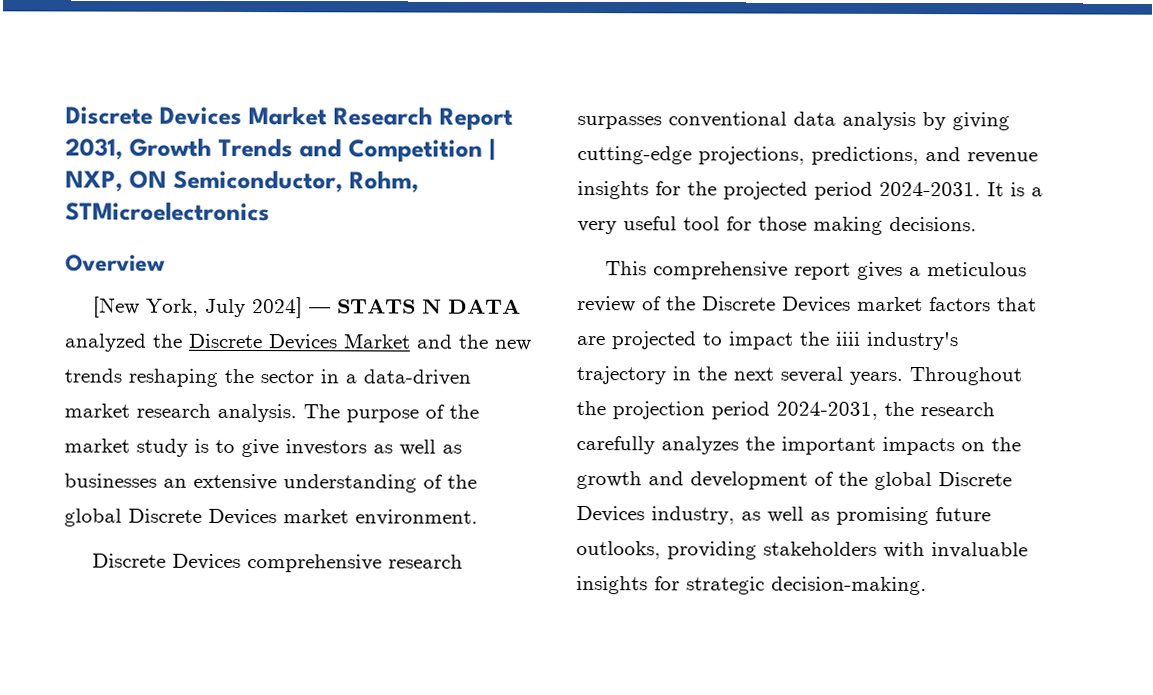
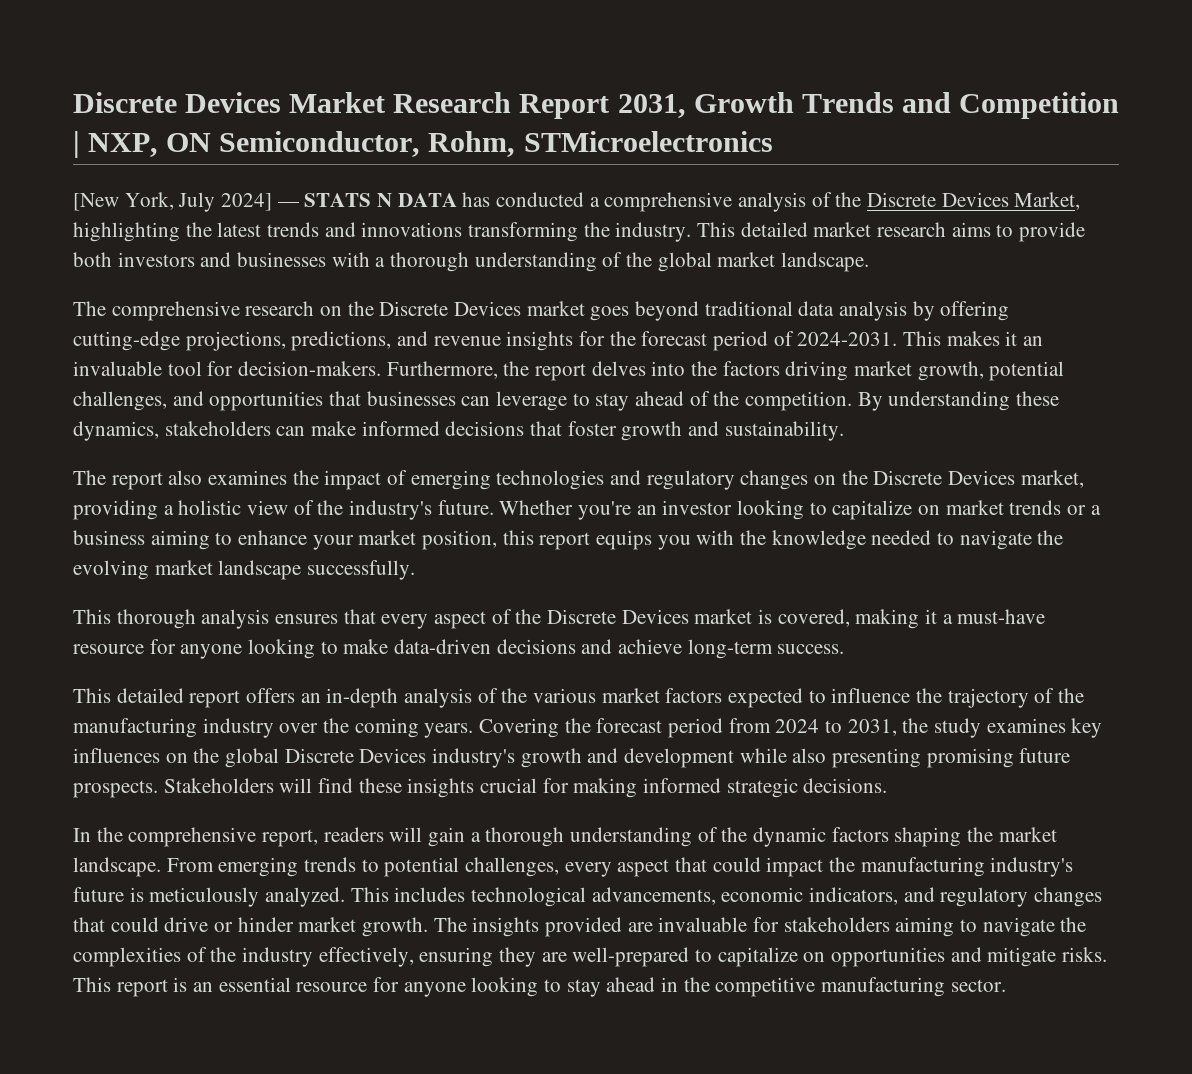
[65,254,166,272] // Overview -> (773, 141) none
[64,333,532,352] [64,368,471,387] [64,403,479,423] [64,438,462,458] [64,473,477,493] [64,508,478,527] [92,553,464,573] [577,111,787,130] analyzed the Discrete Devices Market and the new trends reshaping the sector in a data-driven market research analysis. The purpose of the market study is to give investors as well as businesses an extensive understanding of the global Discrete Devices market environment. // Discrete Devices comprehensive research surpasses conventional -> [462,192,1081,212] [73,222,1086,242] [73,252,870,272] [73,301,793,321] has conducted a comprehensive analysis of the Discrete Devices Market, highlighting the latest trends and innovations transforming the industry. This detailed market research aims to provide both investors and businesses with a thorough understanding of the global market landscape. // The comprehensive research on the Discrete Devices market goes beyond traditional
[952,112,1010,131] giving -> [940,301,1010,321] offering
[723,181,1043,200] [577,216,977,235] [605,261,1028,280] [577,296,636,313] projected period 2024-2031. It is a very useful tool for those making decisions. // This comprehensive report gives a meticulous review -> [641,331,1044,351] [73,361,1065,381] [73,391,1060,411] [73,421,844,441] [73,470,1084,490] [73,500,1101,520] [73,530,1064,550] [73,560,416,580] [73,609,487,629] forecast period of 2024-2031. This makes it an invaluable tool for decision-makers. Furthermore, the report delves into the factors driving market growth, potential challenges, and opportunities that businesses can leverage to stay ahead of the competition. By understanding these dynamics, stakeholders can make informed decisions that foster growth and sustainability. // The report also examines the impact of emerging technologies and regulatory changes on the Discrete Devices market, providing a holistic view of the industry's future. Whether you're an investor looking to capitalize on market trends or a business aiming to enhance your market position, this report equips you with the knowledge needed to navigate the evolving market landscape successfully. // This thorough analysis ensures that every aspect
[929,297,1037,312] [577,331,959,351] [576,366,1022,386] [576,401,995,420] [576,436,1021,456] [576,471,1012,491] [576,506,991,526] [576,541,1028,560] [576,576,927,596] factors that are projected to impact the iiii industry's trajectory in the next several years. Throughout the projection period 2024-2031, the research carefully analyzes the important impacts on the growth and development of the global Discrete Devices industry, as well as promising future outlooks, providing stakeholders with invaluable insights for strategic decision-making. -> [758,609,1046,629] [73,639,845,659] [73,688,1085,708] [73,718,1103,738] [73,748,1071,768] [73,778,888,798] [73,827,1057,847] [73,857,1074,877] [73,887,1103,907] [73,917,1087,937] [73,947,1108,967] [73,977,1006,997] is covered, making it a must-have resource for anyone looking to make data-driven decisions and achieve long-term success. // This detailed report offers an in-depth analysis of the various market factors expected to influence the trajectory of the manufacturing industry over the coming years. Covering the forecast period from 2024 to 2031, the study examines key influences on the global Discrete Devices industry's growth and development while also presenting promising future prospects. Stakeholders will find these insights crucial for making informed strategic decisions. // In the comprehensive report, readers will gain a thorough understanding of the dynamic factors shaping the market landscape. From emerging trends to potential challenges, every aspect that could impact the manufacturing industry's future is meticulously analyzed. This includes technological advancements, economic indicators, and regulatory changes that could drive or hinder market growth. The insights provided are invaluable for stakeholders aiming to navigate the complexities of the industry effectively, ensuring they are well-prepared to capitalize on opportunities and mitigate risks. This report is an essential resource for anyone looking to stay ahead in the competitive manufacturing sector.

